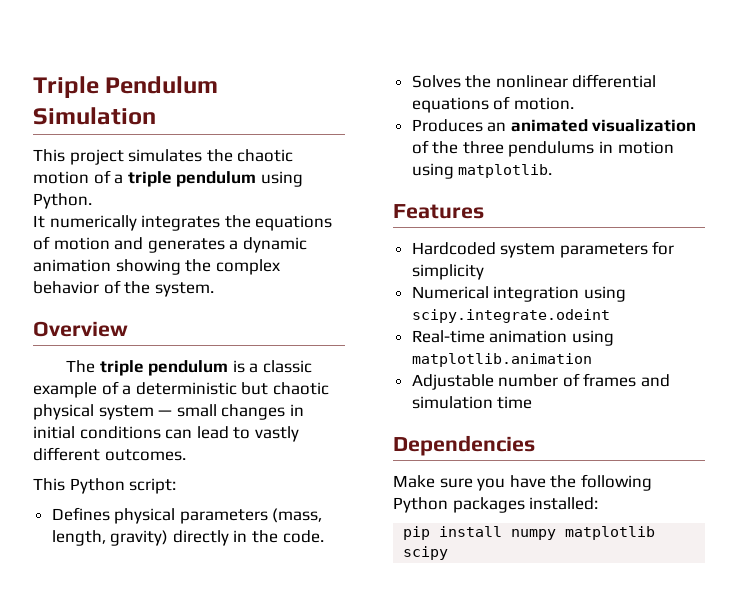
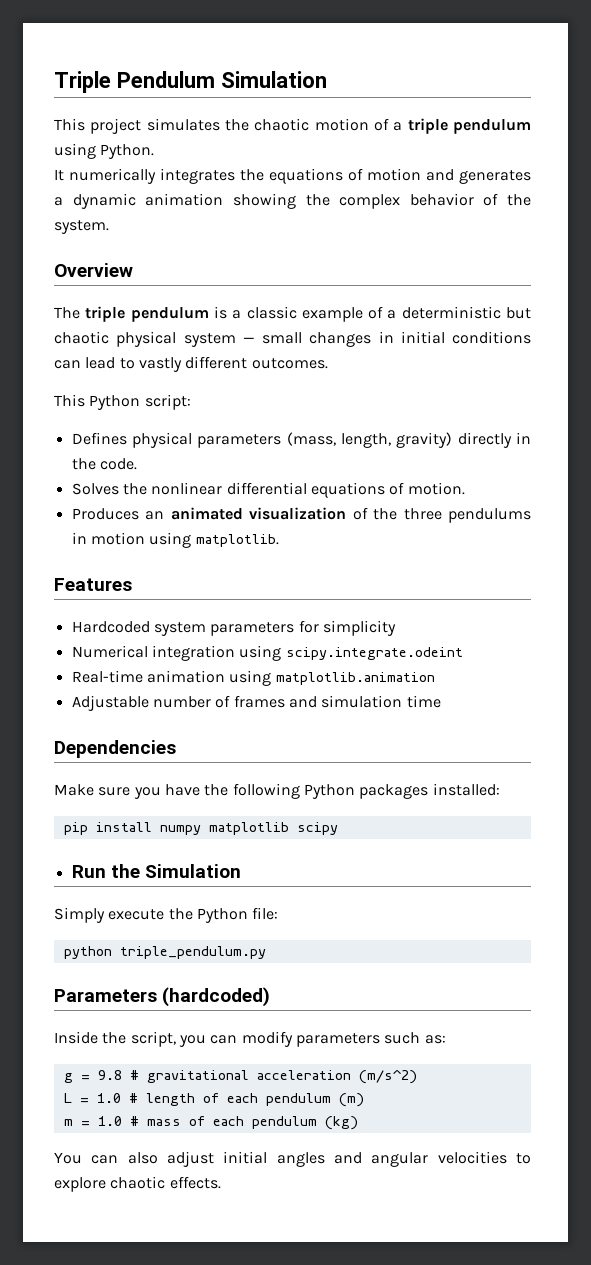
(449, 553) none -> [71,864,241,878] [54,907,279,923] [63,946,266,959] [54,987,271,1007] [54,1031,446,1047] [63,1070,417,1084] [63,1093,364,1107] [63,1116,358,1130] [54,1151,531,1167] [54,1176,221,1192] // Run the Simulation // Simply execute the Python file: // python triple_pendulum.py // Parameters (hardcoded) // Inside the script, you can modify parameters such as: // g = 9.8 # gravitational acceleration (m/s^2) // L = 1.0 # length of each pendulum (m) // m = 1.0 # mass of each pendulum (kg) // You can also adjust initial angles and angular velocities to explore chaotic effects.

